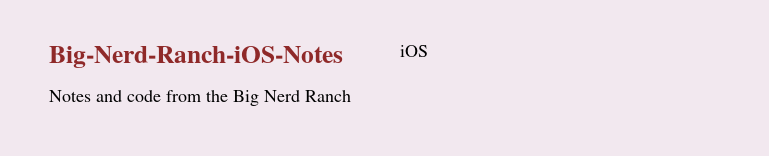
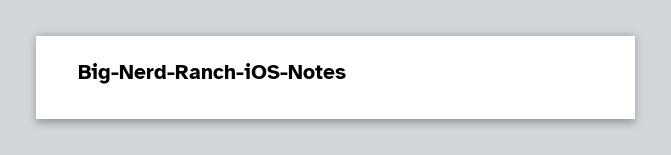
[49,90,351,106] [400,45,428,57] // Notes and code from the Big Nerd Ranch iOS -> (346, 73) none

